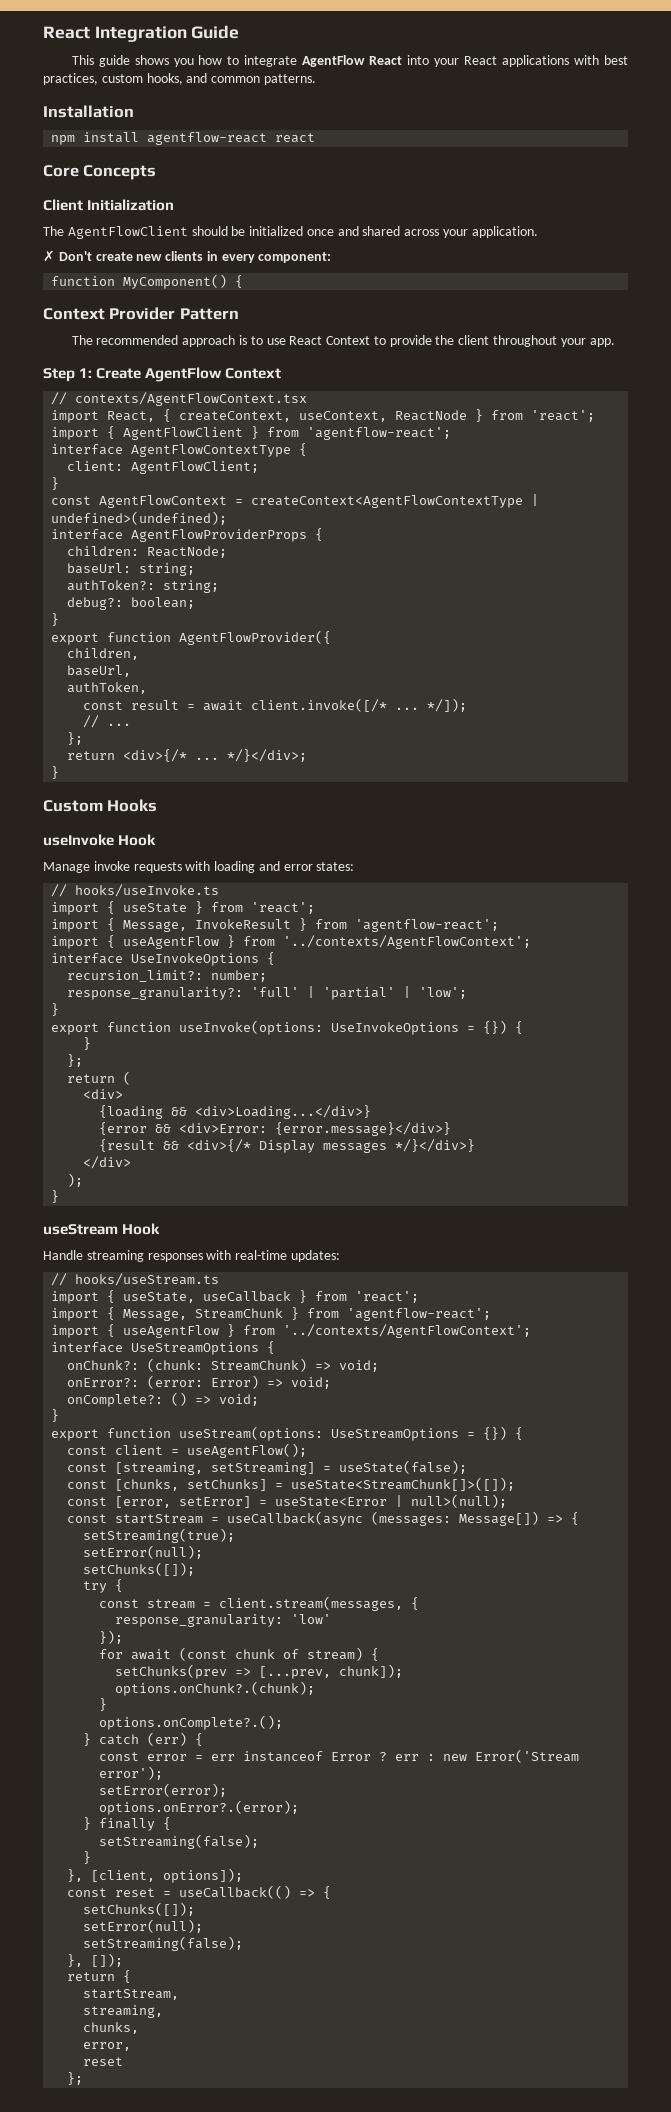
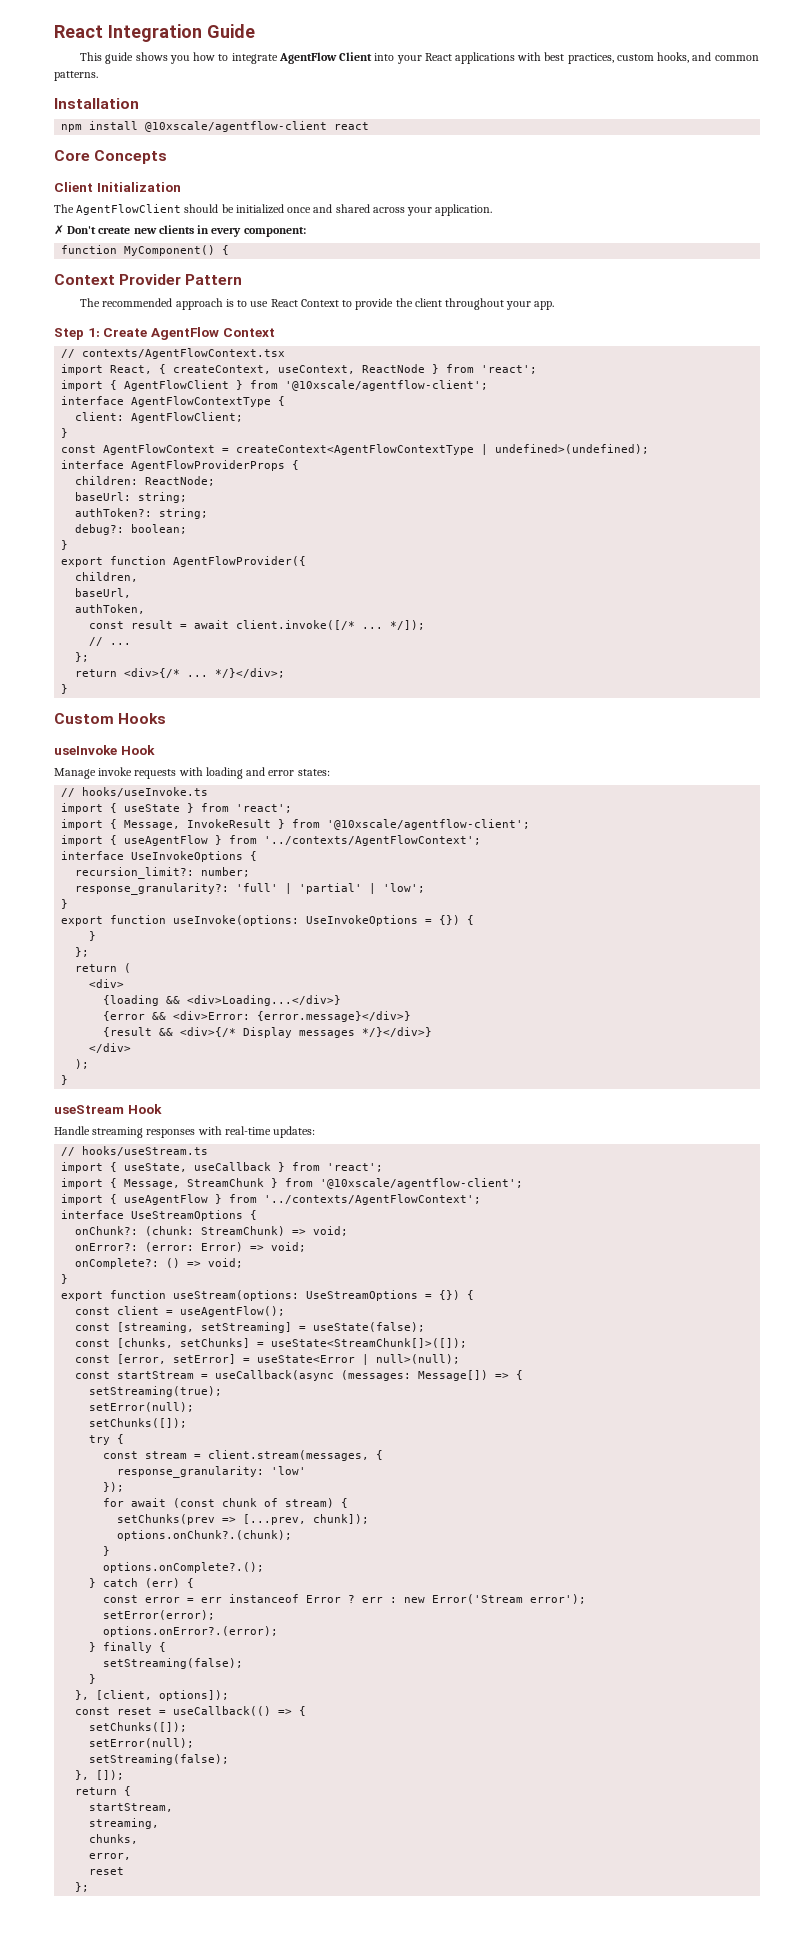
[369,56,403,65] React -> [339,52,373,61] Client
[147,132,268,145] agentflow-react -> [145,121,328,132] @10xscale/agentflow-client
[307,427,452,440] 'agentflow-react'; -> [285,380,489,391] '@10xscale/agentflow-client';
[355,919,500,932] 'agentflow-react'; -> [327,819,531,830] '@10xscale/agentflow-client';
[347,1308,492,1321] 'agentflow-react'; -> [320,1178,524,1189] '@10xscale/agentflow-client';

